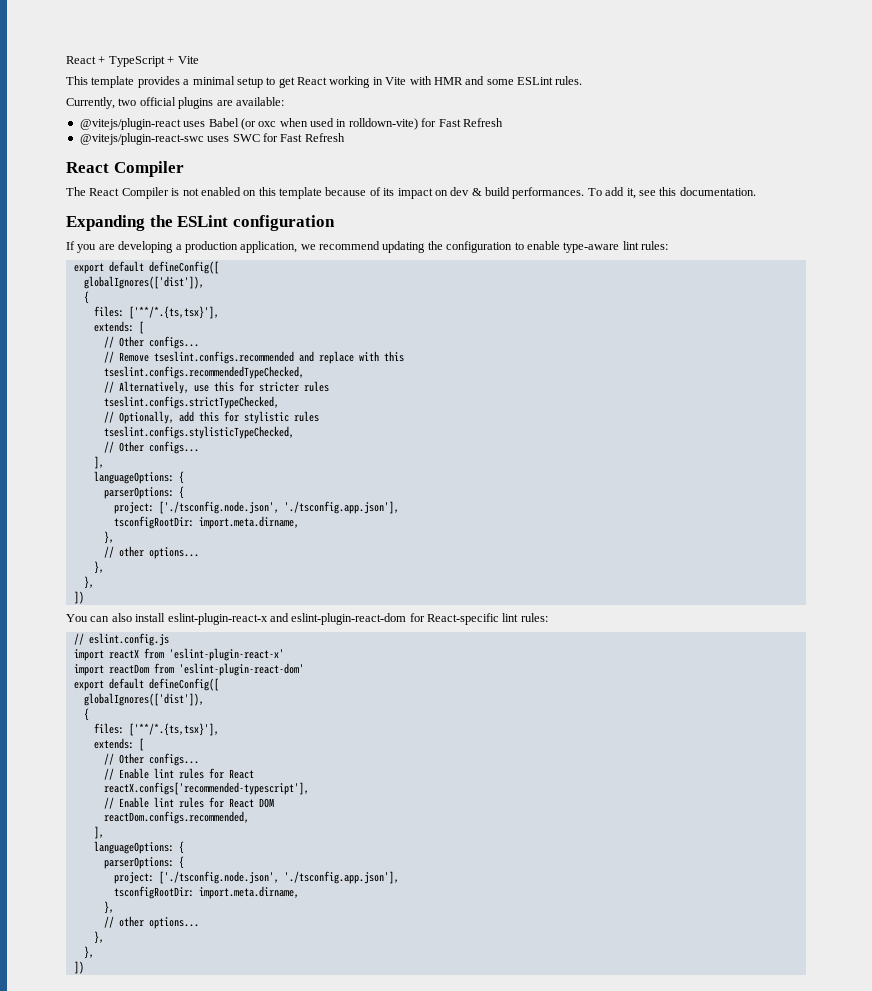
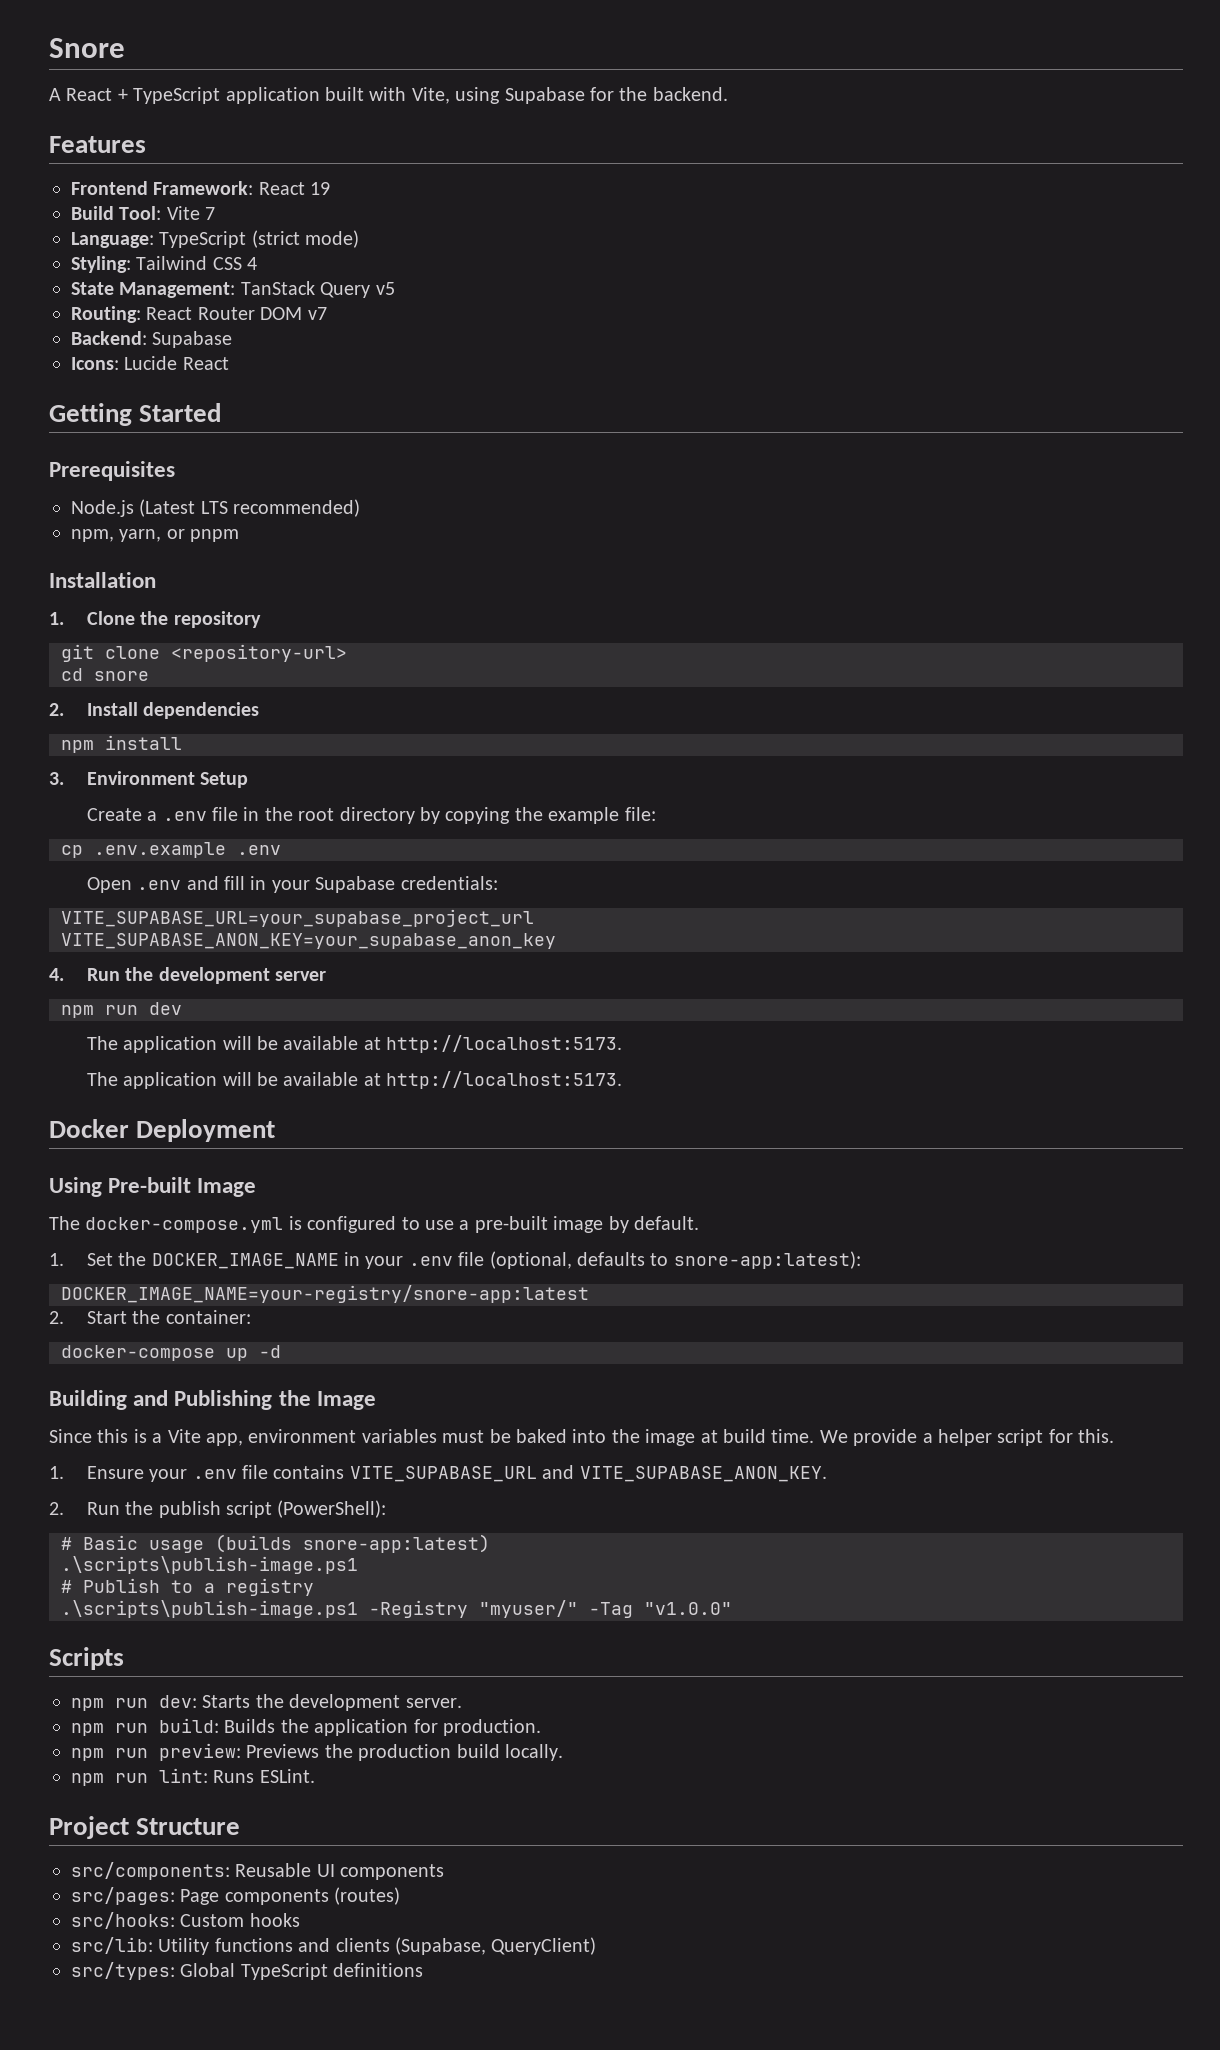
(66, 60) none -> [49,38,125,58] [49,88,61,101] Snore // A
[167,56,199,64] [66,76,583,88] [66,97,284,109] [79,118,503,130] [79,133,345,145] [66,161,184,177] [66,187,756,199] [66,215,335,231] [66,241,668,253] [73,261,219,274] [83,276,204,289] [83,291,89,304] [93,306,219,319] [93,321,144,334] [103,336,199,349] [103,351,404,364] [103,366,304,379] [103,381,329,394] [103,396,279,409] [103,411,319,424] [103,426,294,439] [103,441,199,454] [93,456,104,469] [93,471,184,484] [103,486,184,499] [113,501,399,514] [113,516,299,529] [103,531,114,544] [103,546,199,559] [93,561,104,574] [83,576,94,589] [73,591,84,604] [66,613,548,625] [73,633,169,646] [73,648,284,661] [73,663,304,676] [73,678,219,691] [83,693,204,706] [83,708,89,721] [93,723,219,736] [93,738,144,751] [103,753,199,766] [103,768,254,780] [103,782,309,795] [103,797,274,809] [103,811,249,824] [93,826,104,839] [93,841,184,854] [103,856,184,869] [113,871,399,884] [113,886,299,899] [103,901,114,914] [103,916,199,929] [93,931,104,944] [83,946,94,959] [73,961,84,974] + Vite // This template provides a minimal setup to get React working in Vite with HMR and some ESLint rules. // Currently, two official plugins are available: // @vitejs/plugin-react uses Babel (or oxc when used in rolldown-vite) for Fast Refresh // @vitejs/plugin-react-swc uses SWC for Fast Refresh // React Compiler // The React Compiler is not enabled on this template because of its impact on dev & build performances. To add it, see this documentation. // Expanding the ESLint configuration // If you are developing a production application, we recommend updating the configuration to enable type-aware lint rules: // export default defineConfig([ // globalIgnores(['dist']), // { // files: ['**/*.{ts,tsx}'], // extends: [ // // Other configs... // // Remove tseslint.configs.recommended and replace with this // tseslint.configs.recommendedTypeChecked, // // Alternatively, use this for stricter rules // tseslint.configs.strictTypeChecked, // // Optionally, add this for stylistic rules // tseslint.configs.stylisticTypeChecked, // // Other configs... // ], // languageOptions: { // parserOptions: { // project: ['./tsconfig.node.json', './tsconfig.app.json'], // tsconfigRootDir: import.meta.dirname, // }, // // other options... // }, // }, // ]) // You can also install eslint-plugin-react-x and eslint-plugin-react-dom for React-specific lint rules: // // eslint.config.js // import reactX from 'eslint-plugin-react-x' // import reactDom from 'eslint-plugin-react-dom' // export default defineConfig([ // globalIgnores(['dist']), // { // files: ['**/*.{ts,tsx}'], // extends: [ // // Other configs... // // Enable lint rules for React // reactX.configs['recommended-typescript'], // // Enable lint rules for React DOM // reactDom.configs.recommended, // ], // languageOptions: { // parserOptions: { // project: ['./tsconfig.node.json', './tsconfig.app.json'], // tsconfigRootDir: import.meta.dirname, // }, // // other options... // }, // }, // ]) -> [225,87,728,104] [49,136,146,153] [71,181,331,195] [71,206,216,220] [71,230,360,248] [71,256,258,273] [71,281,395,298] [71,306,327,323] [71,331,233,348] [71,356,229,370] [49,403,222,426] [49,461,175,481] [71,499,361,517] [71,529,240,542] [49,572,156,588] [49,611,261,628] [61,644,347,662] [61,668,149,681] [49,702,260,719] [61,735,182,753] [49,771,249,788] [86,807,656,824] [61,842,281,858] [86,876,498,893] [61,909,534,927] [61,933,556,949] [49,967,326,984] [61,1002,182,1018] [86,1035,623,1053] [86,1071,623,1089] [49,1119,276,1142] [49,1177,257,1197] [49,1216,699,1233] [49,1251,861,1269] [61,1285,589,1303] [49,1310,251,1324] [61,1345,281,1361] [49,1390,376,1410] [49,1429,1115,1446] [49,1465,827,1482] [49,1500,387,1518] [61,1534,490,1553] [61,1556,358,1574] [61,1578,314,1596] [61,1600,732,1618] [49,1647,124,1670] [71,1694,462,1711] [71,1718,541,1736] [71,1743,563,1761] [71,1768,315,1786] [49,1816,241,1839] [71,1862,445,1880] [71,1887,401,1905] [71,1912,300,1929] [71,1937,597,1955] [71,1962,424,1980] application built with Vite, using Supabase for the backend. // Features // Frontend Framework: React 19 // Build Tool: Vite 7 // Language: TypeScript (strict mode) // Styling: Tailwind CSS 4 // State Management: TanStack Query v5 // Routing: React Router DOM v7 // Backend: Supabase // Icons: Lucide React // Getting Started // Prerequisites // Node.js (Latest LTS recommended) // npm, yarn, or pnpm // Installation // 1. Clone the repository // git clone <repository-url> // cd snore // 2. Install dependencies // npm install // 3. Environment Setup // Create a .env file in the root directory by copying the example file: // cp .env.example .env // Open .env and fill in your Supabase credentials: // VITE_SUPABASE_URL=your_supabase_project_url // VITE_SUPABASE_ANON_KEY=your_supabase_anon_key // 4. Run the development server // npm run dev // The application will be available at http://localhost:5173. // The application will be available at http://localhost:5173. // Docker Deployment // Using Pre-built Image // The docker-compose.yml is configured to use a pre-built image by default. // 1. Set the DOCKER_IMAGE_NAME in your .env file (optional, defaults to snore-app:latest): // DOCKER_IMAGE_NAME=your-registry/snore-app:latest // 2. Start the container: // docker-compose up -d // Building and Publishing the Image // Since this is a Vite app, environment variables must be baked into the image at build time. We provide a helper script for this. // 1. Ensure your .env file contains VITE_SUPABASE_URL and VITE_SUPABASE_ANON_KEY. // 2. Run the publish script (PowerShell): // # Basic usage (builds snore-app:latest) // .\scripts\publish-image.ps1 // # Publish to a registry // .\scripts\publish-image.ps1 -Registry "myuser/" -Tag "v1.0.0" // Scripts // npm run dev: Starts the development server. // npm run build: Builds the application for production. // npm run preview: Previews the production build locally. // npm run lint: Runs ESLint. // Project Structure // src/components: Reusable UI components // src/pages: Page components (routes) // src/hooks: Custom hooks // src/lib: Utility functions and clients (Supabase, QueryClient) // src/types: Global TypeScript definitions

